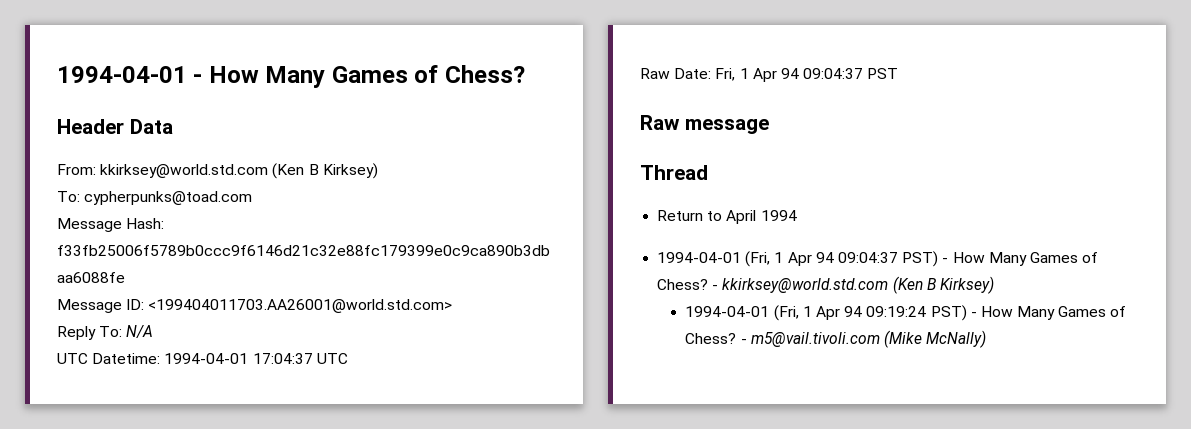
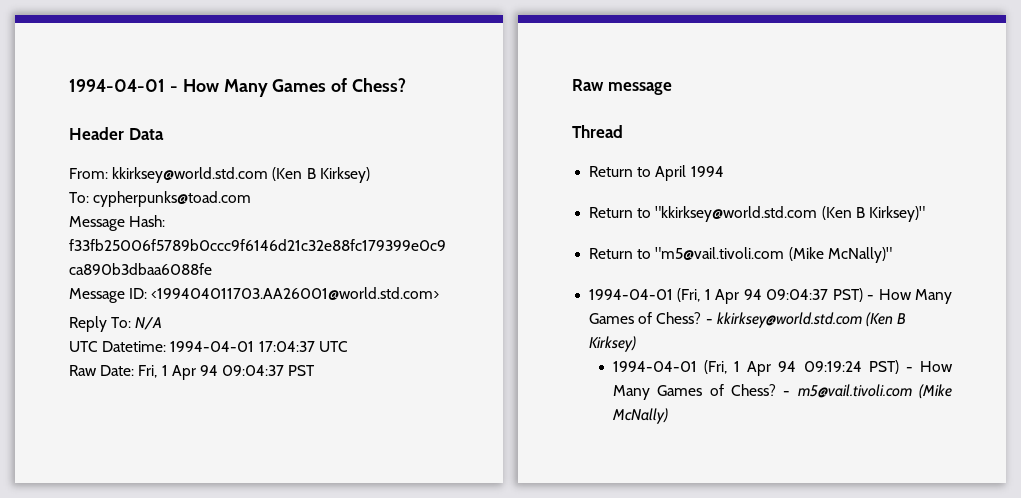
(797, 215) none -> [589,206,925,222] [589,247,892,263] // Return to "kkirksey@world.std.com (Ken B Kirksey)" // Return to "m5@vail.tivoli.com (Mike McNally)"

